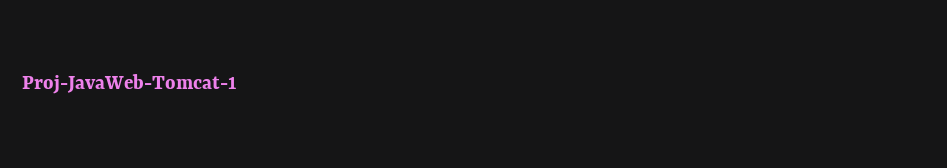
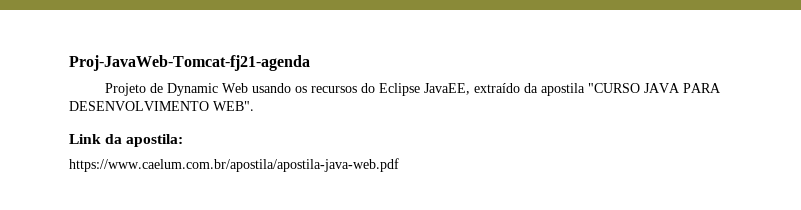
[22,74,237,94] Proj-JavaWeb-Tomcat-1 -> [69,55,310,71] [105,83,722,96] [69,101,254,111] [69,134,184,147] [69,158,399,172] Proj-JavaWeb-Tomcat-fj21-agenda // Projeto de Dynamic Web usando os recursos do Eclipse JavaEE, extraído da apostila "CURSO JAVA PARA DESENVOLVIMENTO WEB". // Link da apostila: // https://www.caelum.com.br/apostila/apostila-java-web.pdf

